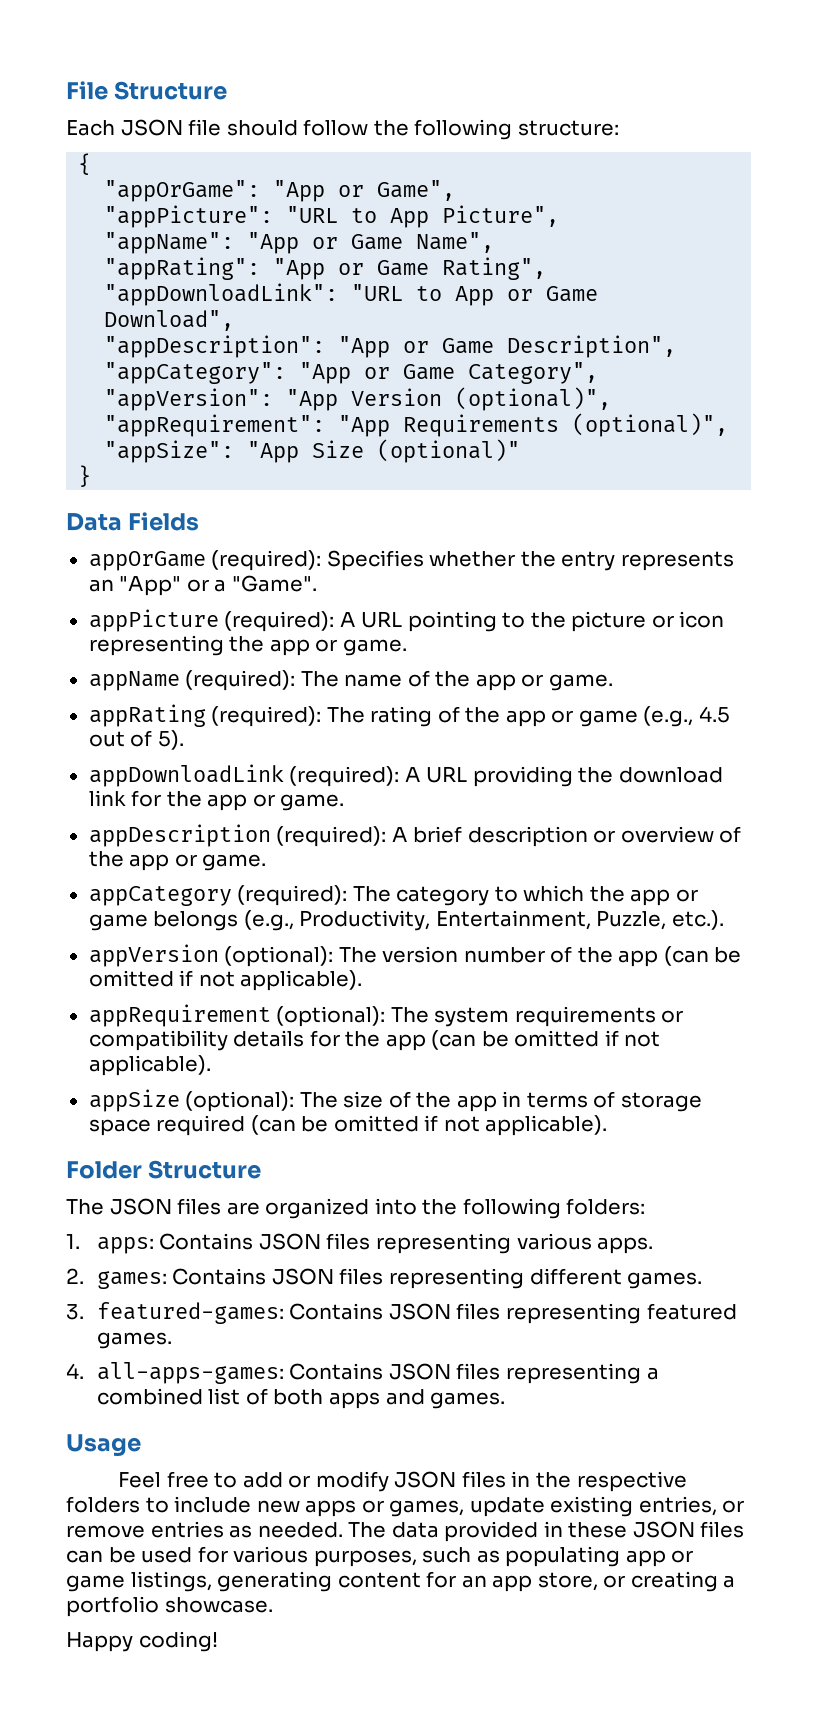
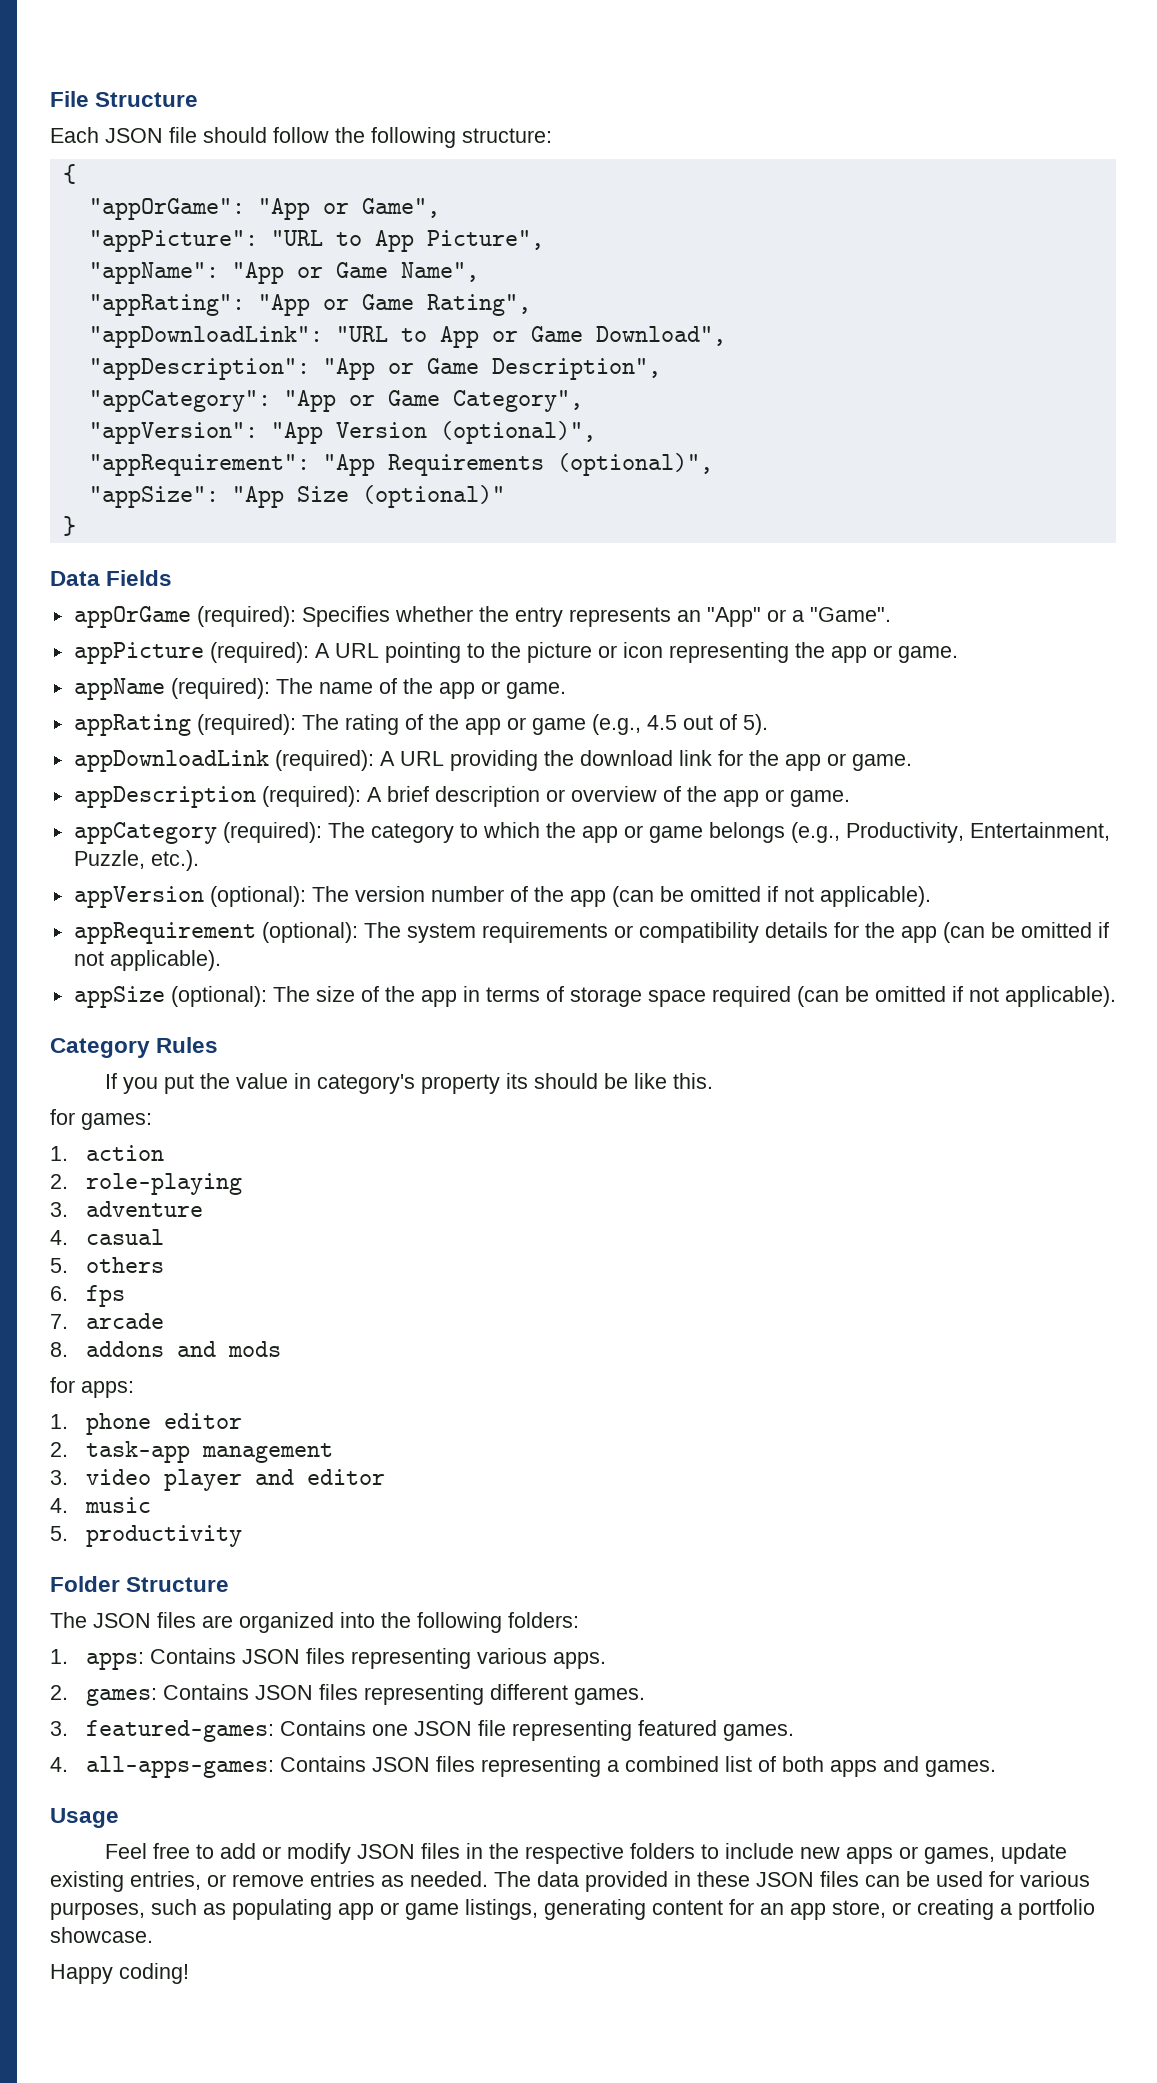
(608, 1125) none -> [50,1037,219,1058] [105,1073,714,1094] [50,1109,152,1130] [50,1145,164,1161] [50,1173,242,1195] [50,1201,203,1217] [50,1229,164,1245] [50,1257,164,1273] [50,1285,125,1307] [50,1313,164,1329] [50,1341,281,1357] [50,1377,134,1398] [50,1413,242,1435] [50,1441,333,1463] [50,1469,385,1491] [50,1497,151,1513] [50,1525,242,1547] // Category Rules // If you put the value in category's property its should be like this. // for games: // 1. action // 2. role-playing // 3. adventure // 4. casual // 5. others // 6. fps // 7. arcade // 8. addons and mods // for apps: // 1. phone editor // 2. task-app management // 3. video player and editor // 4. music // 5. productivity
[388,1303,501,1320] JSON files -> [371,1720,506,1736] one JSON file

